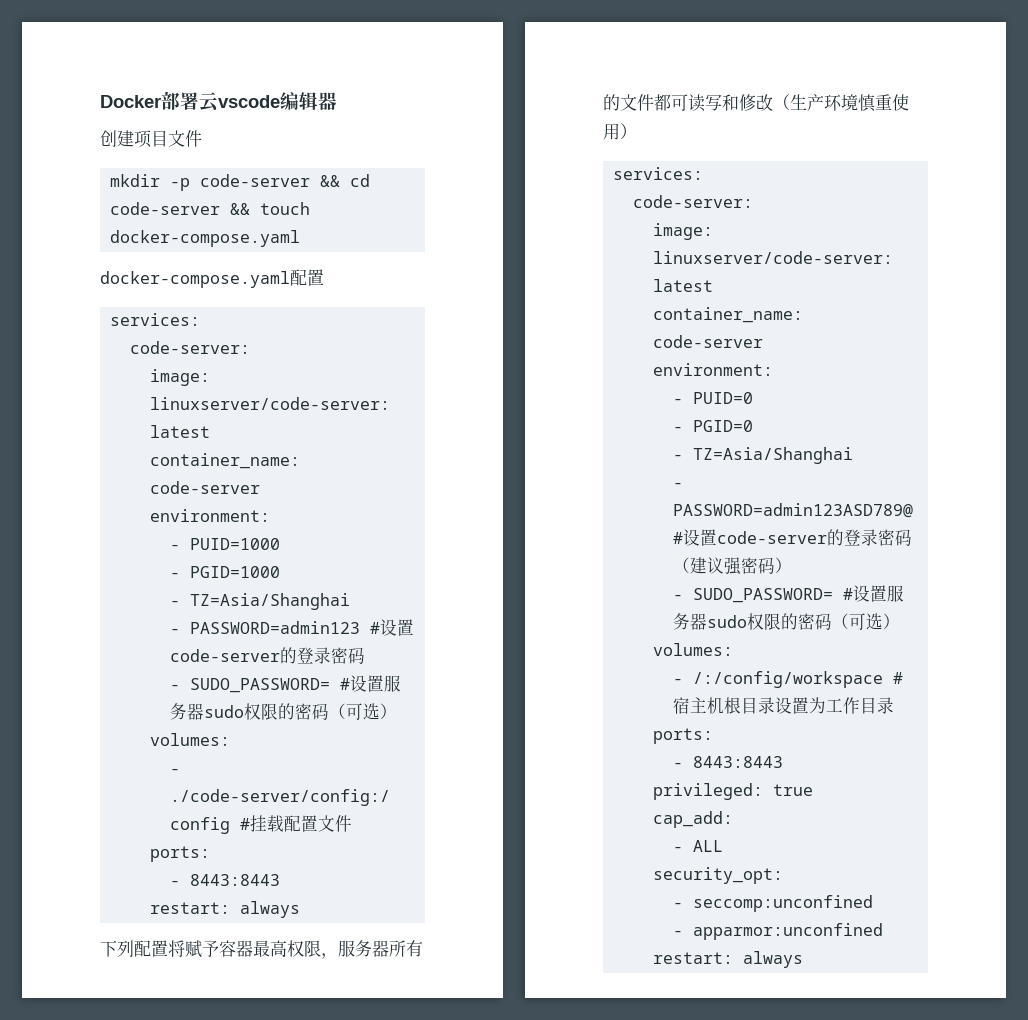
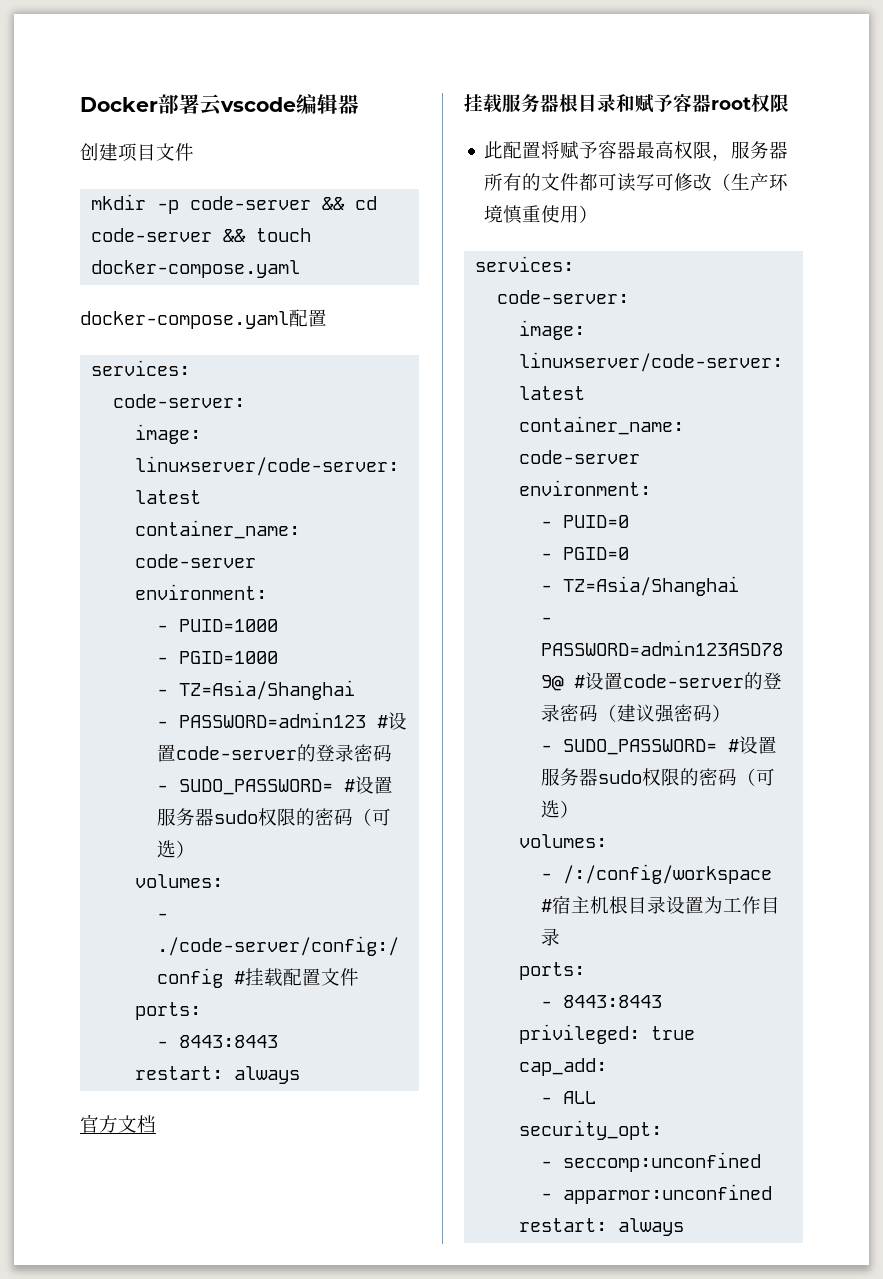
[100,940,134,957] 下列 -> [80,1115,156,1133] [464,94,789,113] [484,141,504,159] 官方文档 // 挂载服务器根目录和赋予容器root权限 // 此
[722,94,739,111] 和 -> [655,173,675,191] 可

